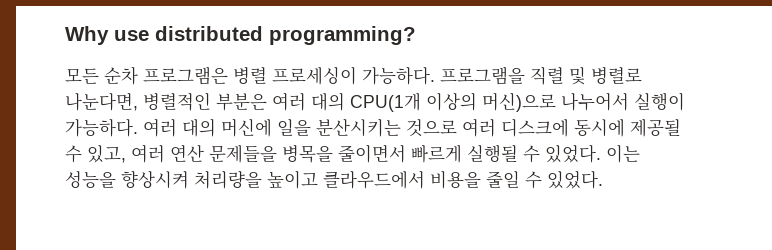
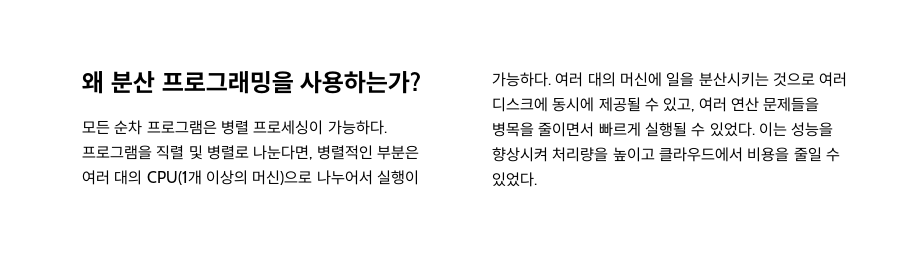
[65,26,416,45] Why use distributed programming? -> [82,71,422,94] 왜 분산 프로그래밍을 사용하는가?

